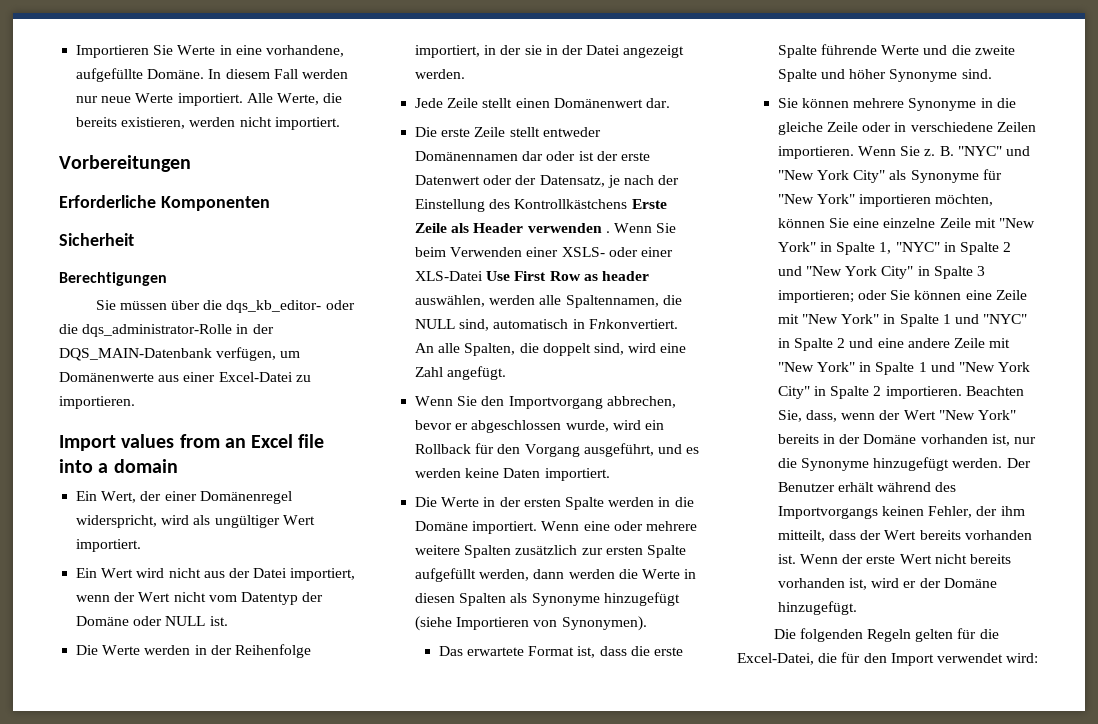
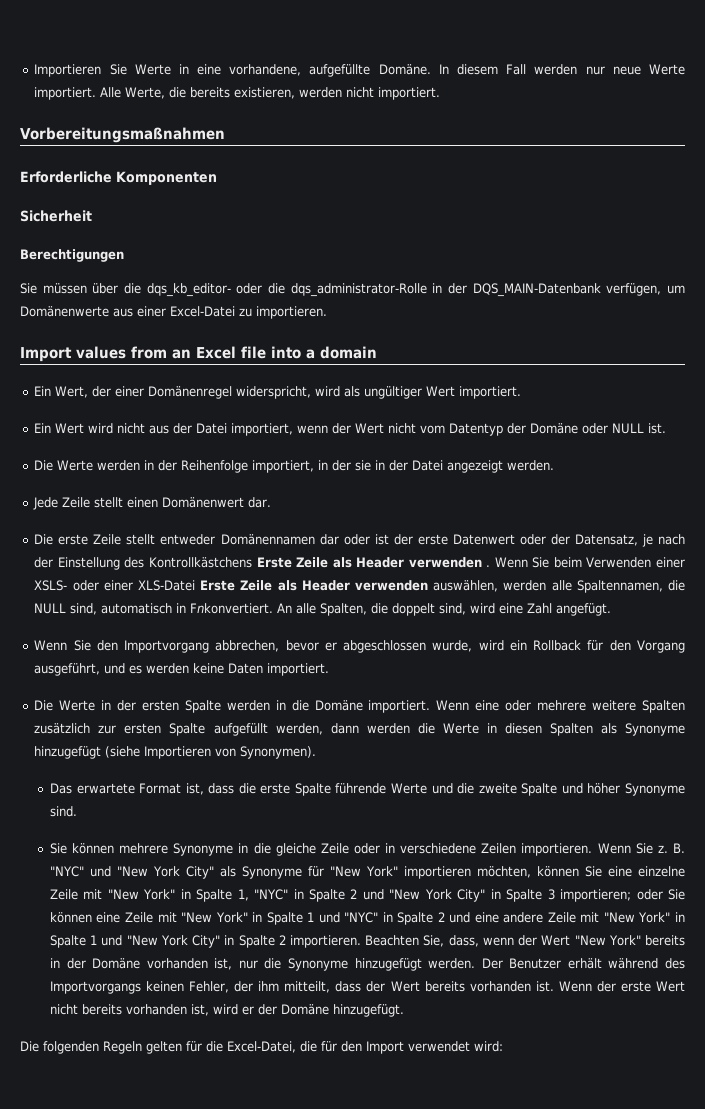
[59,155,191,172] Vorbereitungen -> [20,127,225,143] Vorbereitungsmaßnahmen
[486,271,649,281] Use First Row as header -> [200,580,428,591] Erste Zeile als Header verwenden

